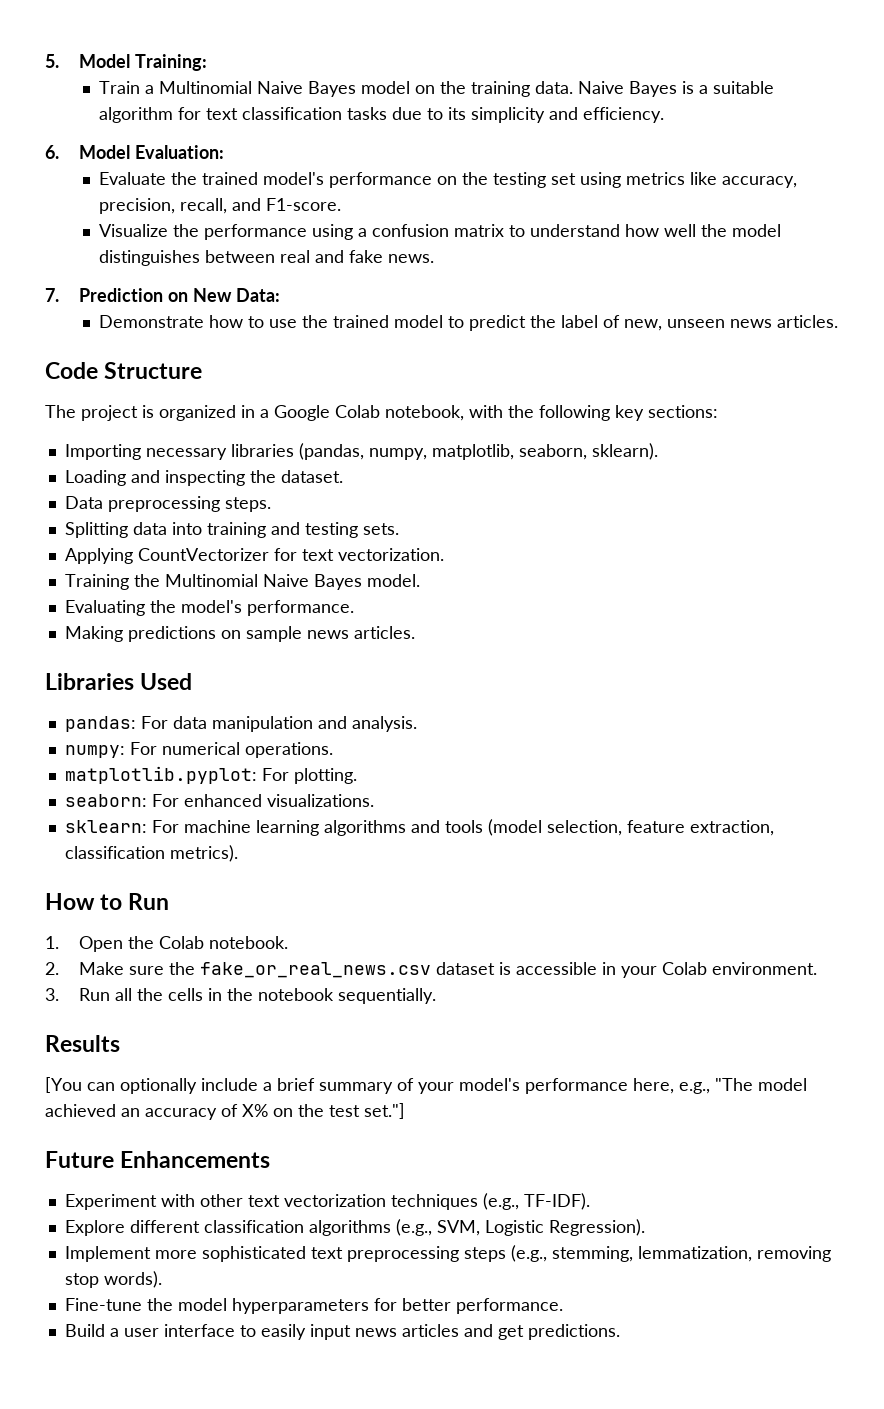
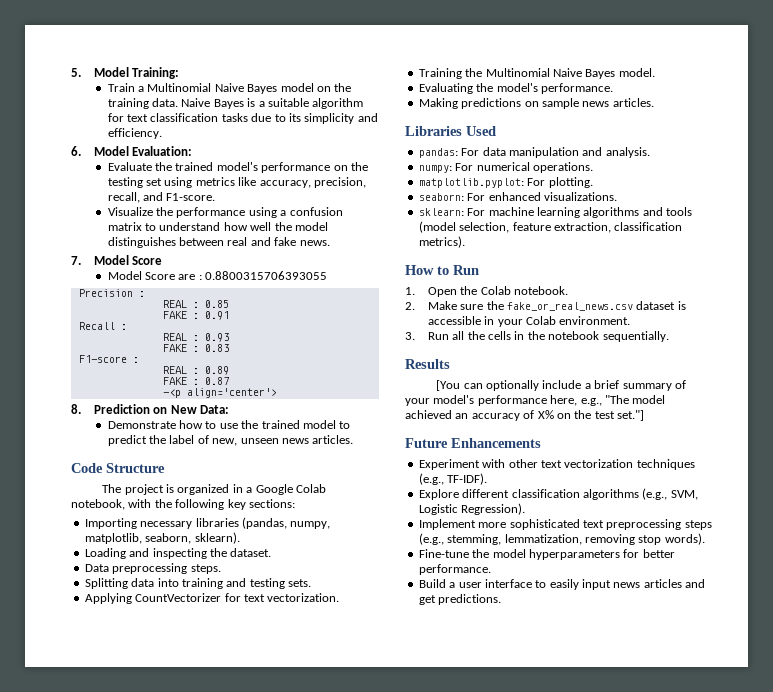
(59, 295) none -> [93,255,163,265] [107,271,328,280] [78,289,145,297] [162,300,229,308] [162,311,229,320] [78,322,127,330] [162,333,229,342] [162,344,229,352] [78,355,139,363] [162,366,229,375] [162,377,229,385] [162,388,277,398] [71,404,81,414] Model Score // Model Score are : 0.8800315706393055 // Precision : // REAL : 0.85 // FAKE : 0.91 // Recall : // REAL : 0.93 // FAKE : 0.83 // F1-score : // REAL : 0.89 // FAKE : 0.87 // -<p align='center'> // 8.

